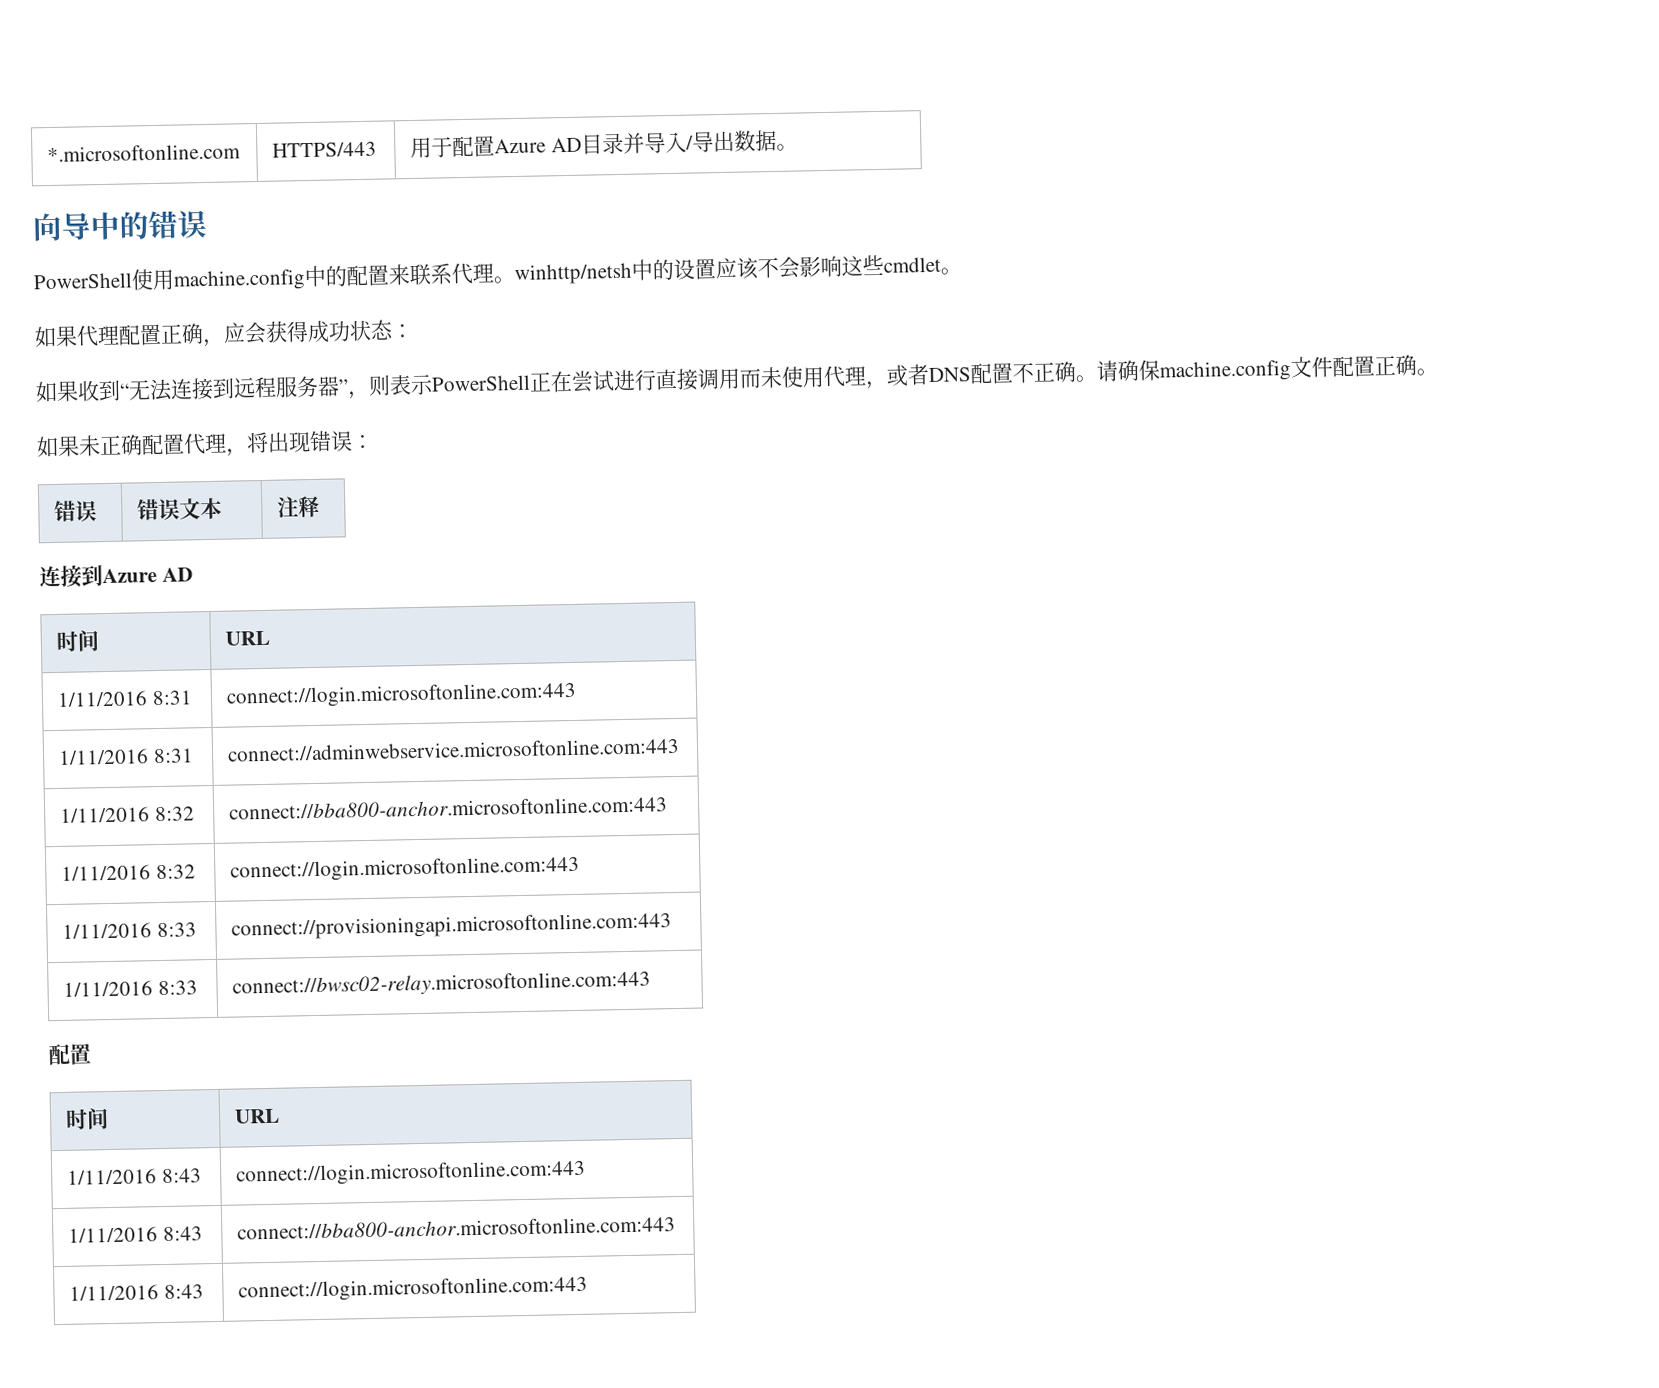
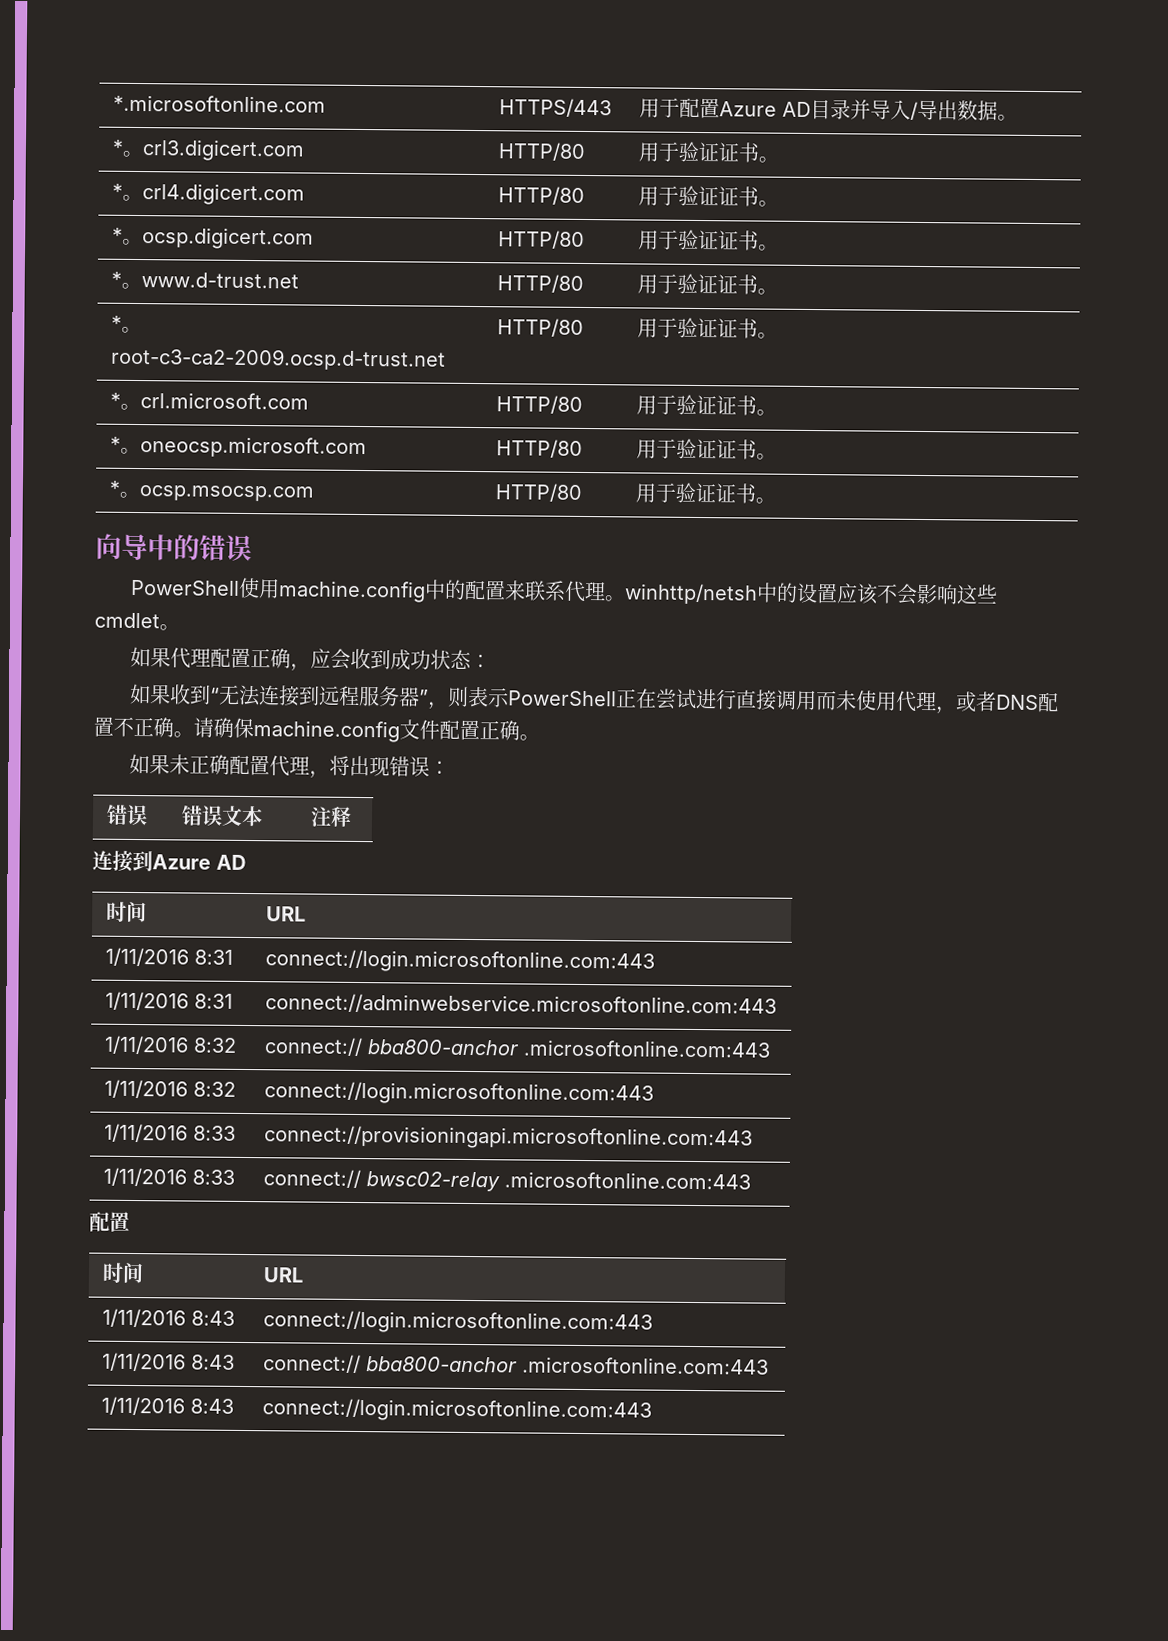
(799, 147) none -> [111,139,305,162] [497,142,586,161] [637,141,779,163] [111,183,305,206] [497,186,585,205] [637,185,779,207] [111,227,314,250] [497,230,585,249] [637,229,779,251] [110,271,299,290] [496,274,584,293] [636,273,778,295] [110,315,142,334] [110,347,446,371] [496,318,584,337] [636,317,778,339] [109,392,309,411] [495,395,583,414] [635,394,777,416] [109,436,367,459] [495,439,583,458] [635,438,777,460] [108,480,314,502] [494,483,582,502] [634,482,776,504] // *。crl3.digicert.com | HTTP/80 | 用于验证证书。 // *。crl4.digicert.com | HTTP/80 | 用于验证证书。 // *。ocsp.digicert.com | HTTP/80 | 用于验证证书。 // *。www.d-trust.net | HTTP/80 | 用于验证证书。 // *。root-c3-ca2-2009.ocsp.d-trust.net | HTTP/80 | 用于验证证书。 // *。crl.microsoft.com | HTTP/80 | 用于验证证书。 // *。oneocsp.microsoft.com | HTTP/80 | 用于验证证书。 // *。ocsp.msocsp.com | HTTP/80 | 用于验证证书。
[265,320,309,343] 获得 -> [349,648,391,670] 收到
[229,796,669,820] connect://bba800-anchor.microsoftonline.com:443 -> [263,1037,771,1058] connect:// bba800-anchor .microsoftonline.com:443
[232,970,652,999] connect://bwsc02-relay.microsoftonline.com:443 -> [262,1169,751,1192] connect:// bwsc02-relay .microsoftonline.com:443
[237,1216,677,1240] connect://bba800-anchor.microsoftonline.com:443 -> [262,1354,769,1375] connect:// bba800-anchor .microsoftonline.com:443

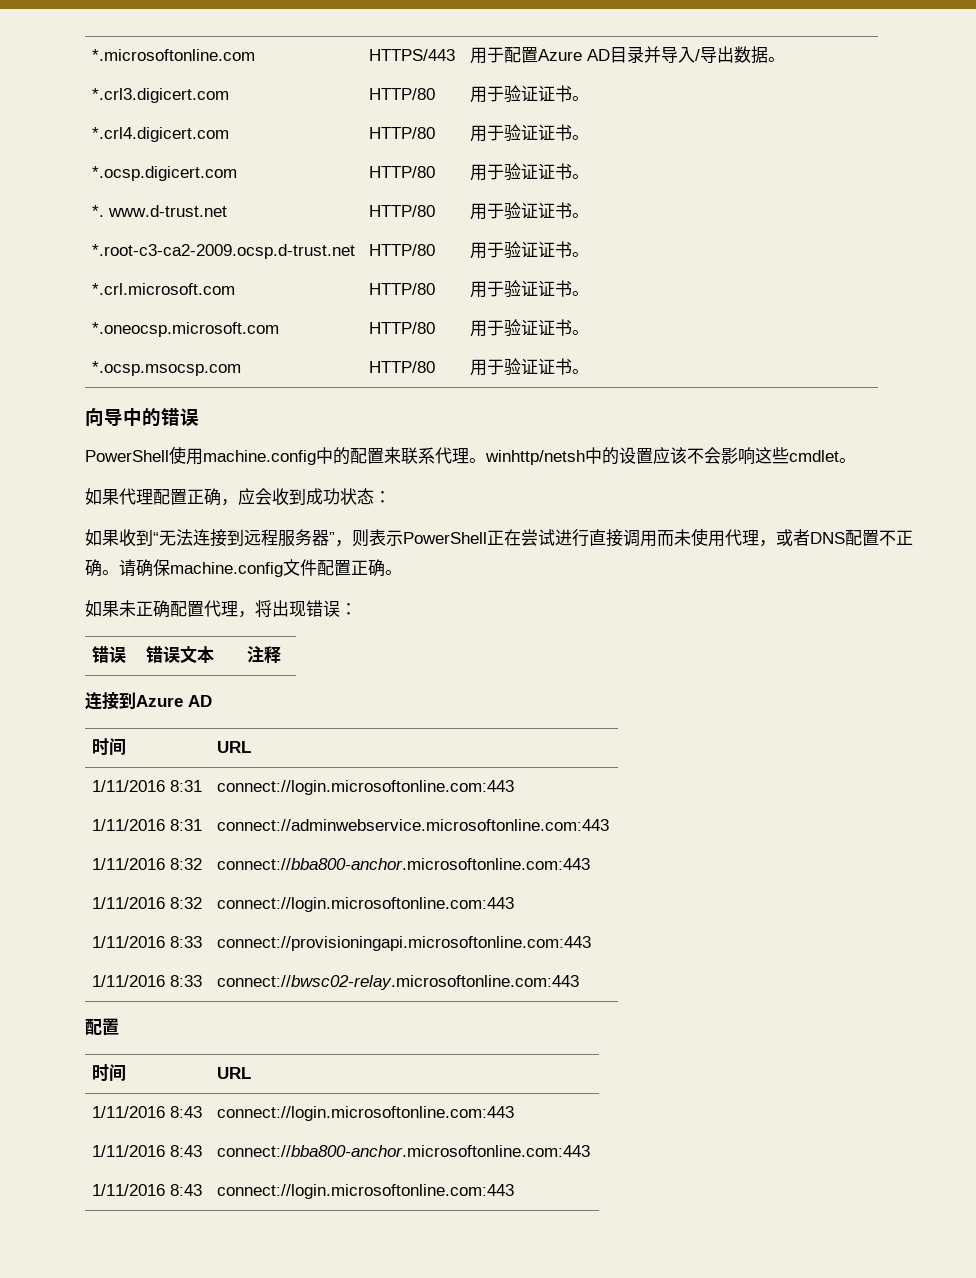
[111,139,305,162] [497,142,586,161] [637,141,779,163] [111,183,305,206] [497,186,585,205] [637,185,779,207] [111,227,314,250] [497,230,585,249] [637,229,779,251] [110,271,142,290] *。crl3.digicert.com | HTTP/80 | 用于验证证书。 // *。crl4.digicert.com | HTTP/80 | 用于验证证书。 // *。ocsp.digicert.com | HTTP/80 | 用于验证证书。 // *。 -> [91,88,229,103] [368,88,435,100] [469,85,589,103] [91,127,229,142] [368,127,435,139] [469,124,589,142] [91,166,237,181] [368,166,435,178] [469,163,589,181] [91,205,104,217] *.crl3.digicert.com | HTTP/80 | 用于验证证书。 // *.crl4.digicert.com | HTTP/80 | 用于验证证书。 // *.ocsp.digicert.com | HTTP/80 | 用于验证证书。 // *.
[110,315,142,334] [110,347,446,371] [496,318,584,337] [636,317,778,339] [109,392,309,411] [495,395,583,414] [635,394,777,416] [109,436,367,459] [495,439,583,458] [635,438,777,460] [108,480,314,502] *。root-c3-ca2-2009.ocsp.d-trust.net | HTTP/80 | 用于验证证书。 // *。crl.microsoft.com | HTTP/80 | 用于验证证书。 // *。oneocsp.microsoft.com | HTTP/80 | 用于验证证书。 // *。ocsp.msocsp.com -> [91,244,355,259] [368,244,435,256] [469,241,589,259] [91,283,235,295] [368,283,435,295] [469,280,589,298] [91,322,279,337] [368,322,435,334] [469,319,589,337] [91,361,241,376] *.root-c3-ca2-2009.ocsp.d-trust.net | HTTP/80 | 用于验证证书。 // *.crl.microsoft.com | HTTP/80 | 用于验证证书。 // *.oneocsp.microsoft.com | HTTP/80 | 用于验证证书。 // *.ocsp.msocsp.com
[263,1037,771,1058] connect:// bba800-anchor .microsoftonline.com:443 -> [216,858,590,870] connect://bba800-anchor.microsoftonline.com:443
[262,1169,751,1192] connect:// bwsc02-relay .microsoftonline.com:443 -> [216,975,579,990] connect://bwsc02-relay.microsoftonline.com:443
[262,1354,769,1375] connect:// bba800-anchor .microsoftonline.com:443 -> [216,1145,590,1157] connect://bba800-anchor.microsoftonline.com:443

